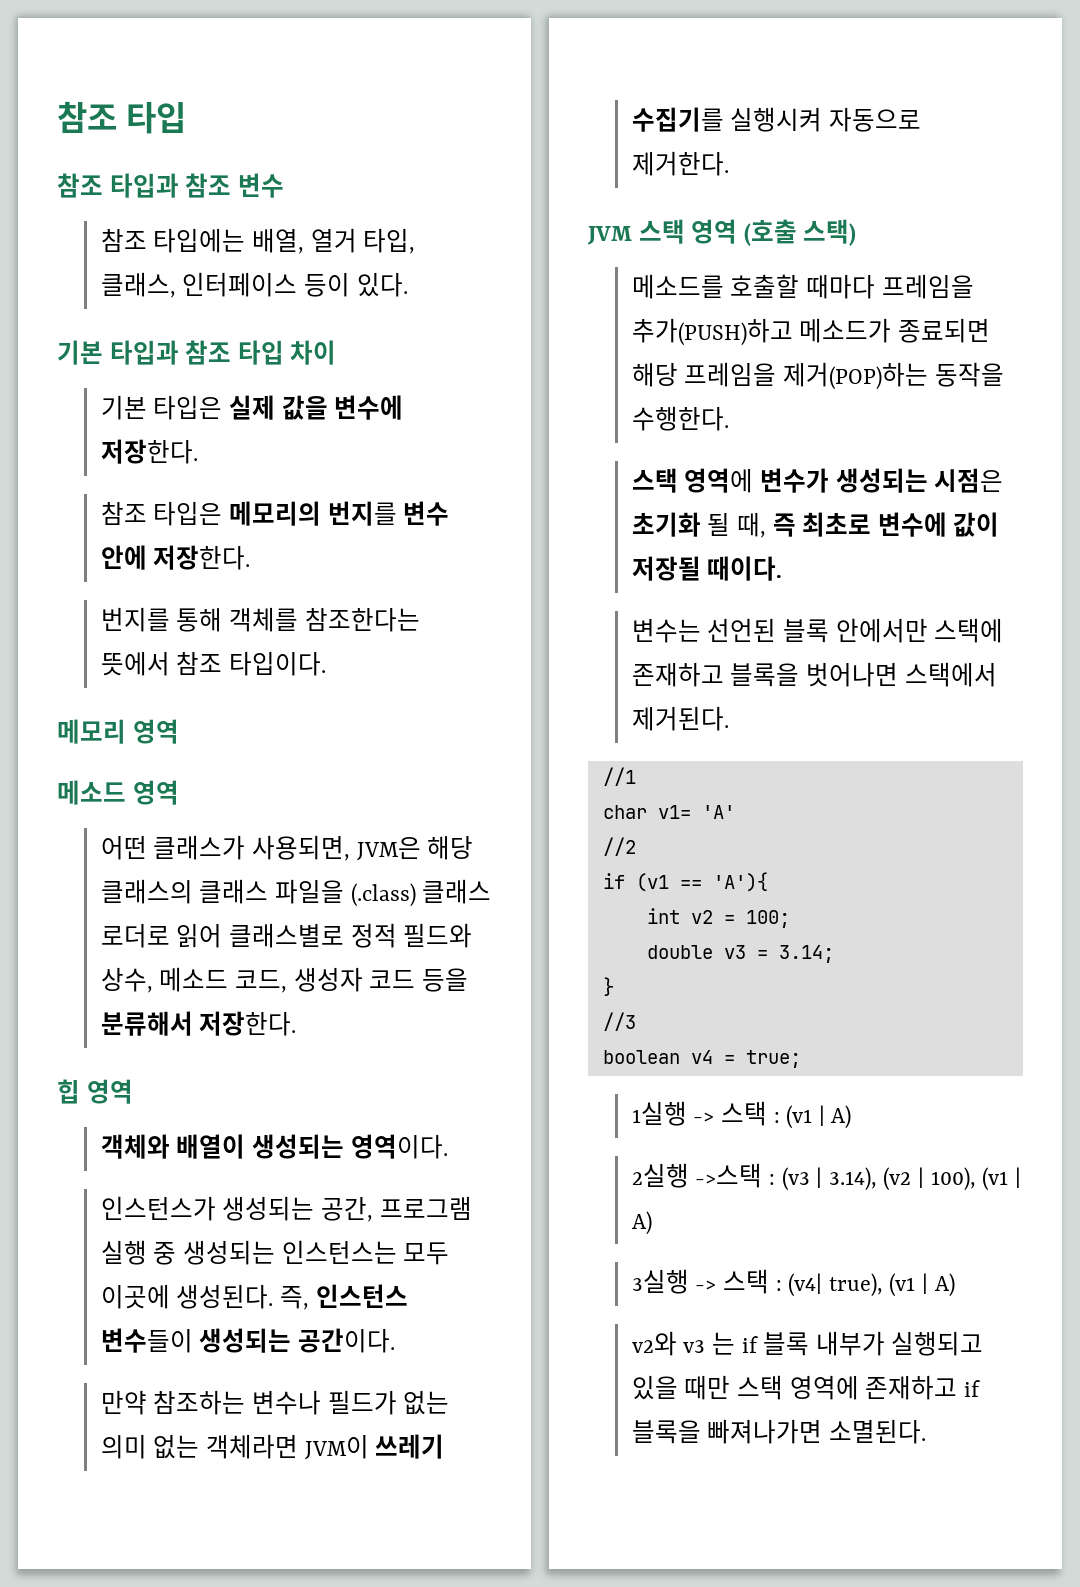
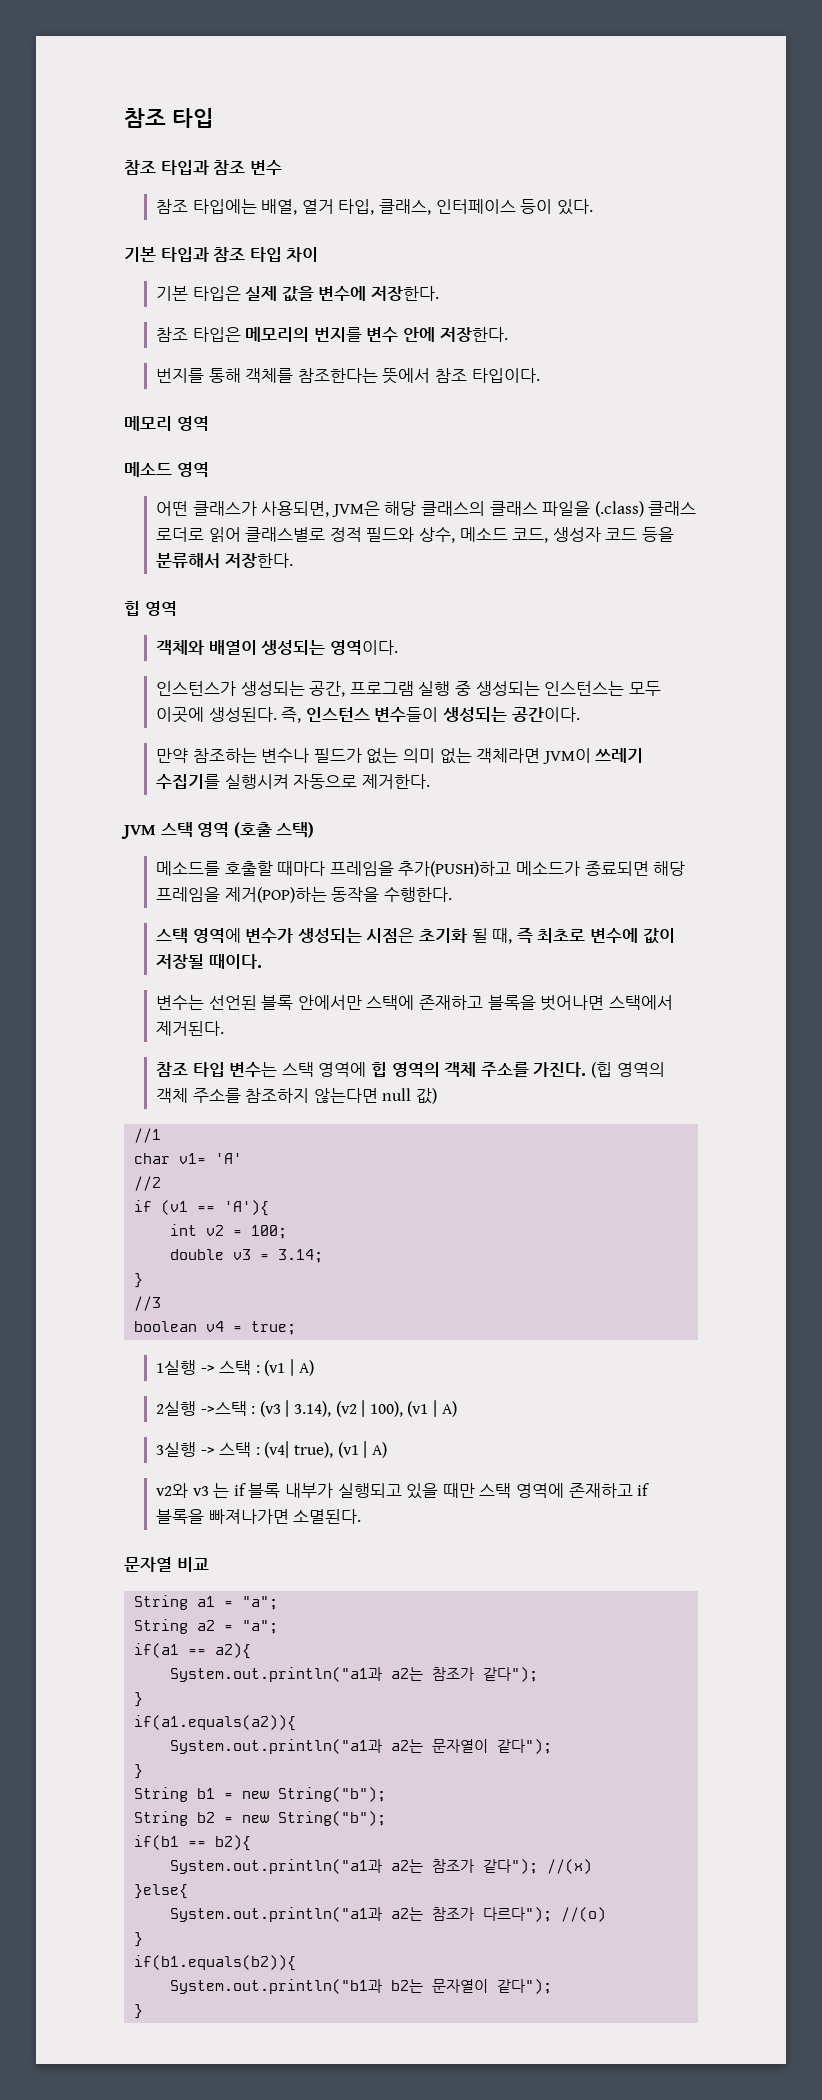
(729, 718) none -> [156,1062,665,1078] [156,1088,437,1104] // 참조 타입 변수는 스택 영역에 힙 영역의 객체 주소를 가진다. (힙 영역의 객체 주소를 참조하지 않는다면 null 값)
(926, 1431) none -> [124,1557,209,1572] [134,1595,279,1610] [134,1619,279,1634] [134,1643,252,1659] [170,1667,539,1682] [134,1692,144,1707] [134,1715,297,1731] [170,1739,553,1754] [134,1764,144,1779] [134,1787,387,1802] [134,1811,387,1826] [134,1835,252,1851] [170,1859,593,1874] [134,1884,189,1899] [170,1907,607,1922] [134,1932,144,1947] [134,1955,297,1971] [170,1979,553,1994] [134,2004,144,2019] // 문자열 비교 // String a1 = "a"; // String a2 = "a"; // if(a1 == a2){ // System.out.println("a1과 a2는 참조가 같다"); // } // if(a1.equals(a2)){ // System.out.println("a1과 a2는 문자열이 같다"); // } // String b1 = new String("b"); // String b2 = new String("b"); // if(b1 == b2){ // System.out.println("a1과 a2는 참조가 같다"); //(x) // }else{ // System.out.println("a1과 a2는 참조가 다르다"); //(o) // } // if(b1.equals(b2)){ // System.out.println("b1과 b2는 문자열이 같다"); // }

